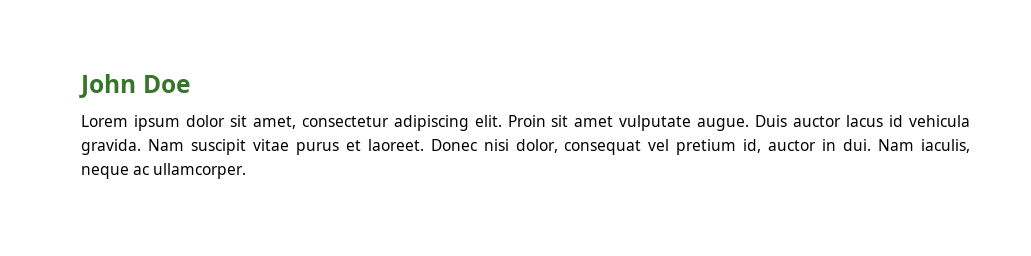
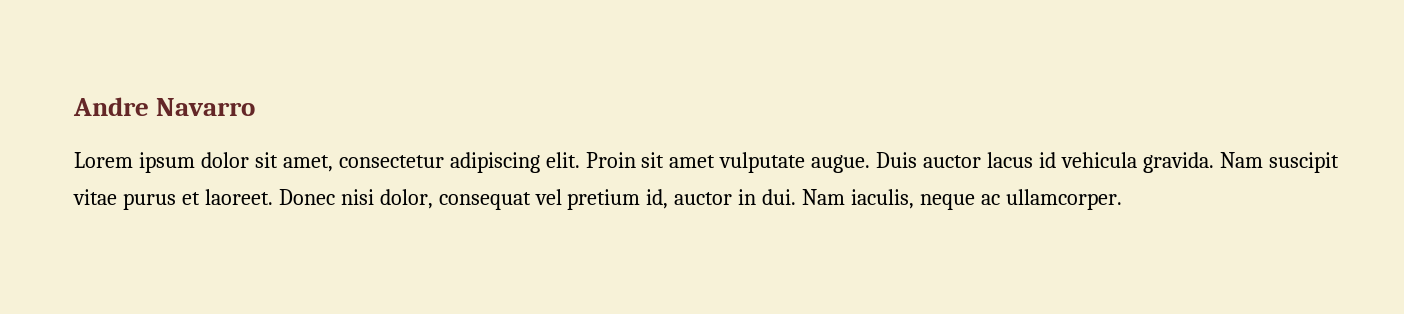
[79,74,190,99] John Doe -> [73,97,256,116] Andre Navarro

